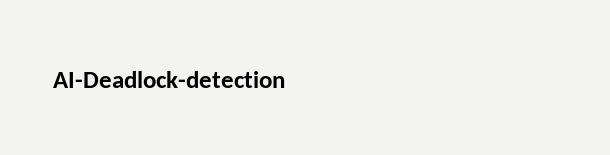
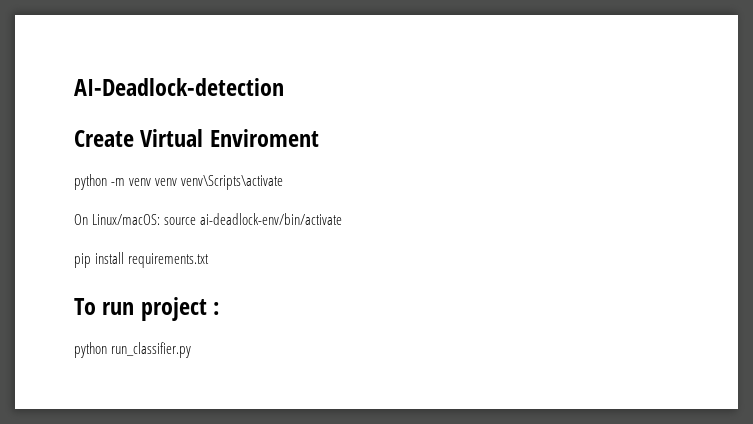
(285, 79) none -> [74,129,319,147] [74,174,284,190] [74,213,343,225] [74,252,210,268] [74,297,220,321] [74,342,192,358] // Create Virtual Enviroment // python -m venv venv venv\Scripts\activate // On Linux/macOS: source ai-deadlock-env/bin/activate // pip install requirements.txt // To run project : // python run_classifier.py

